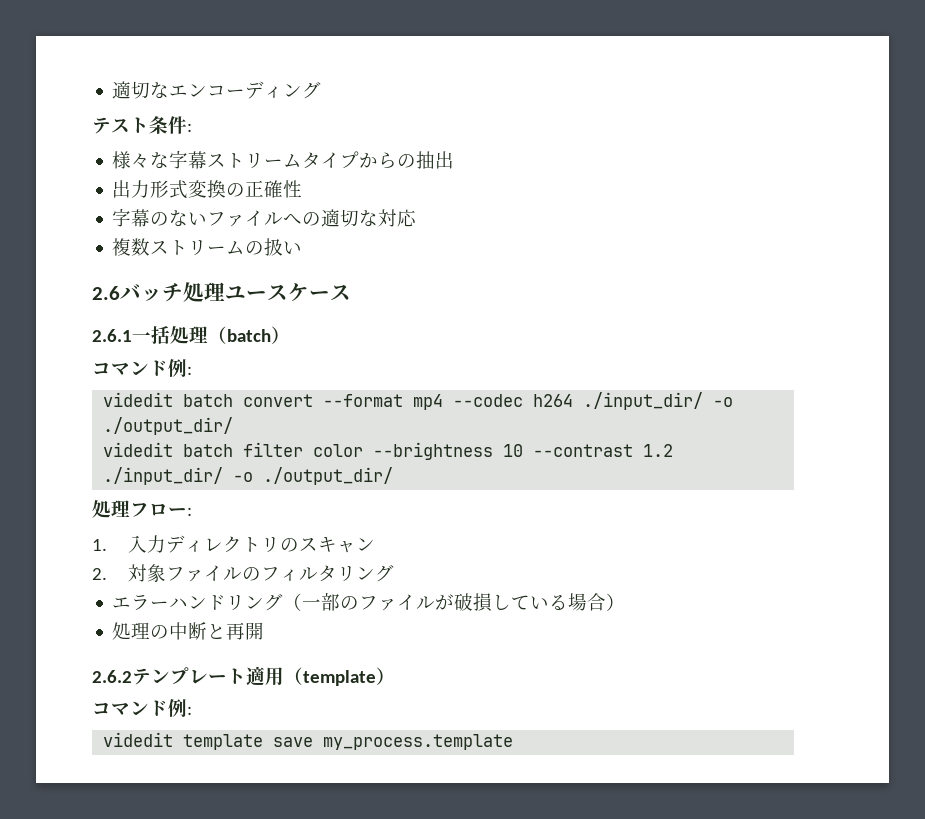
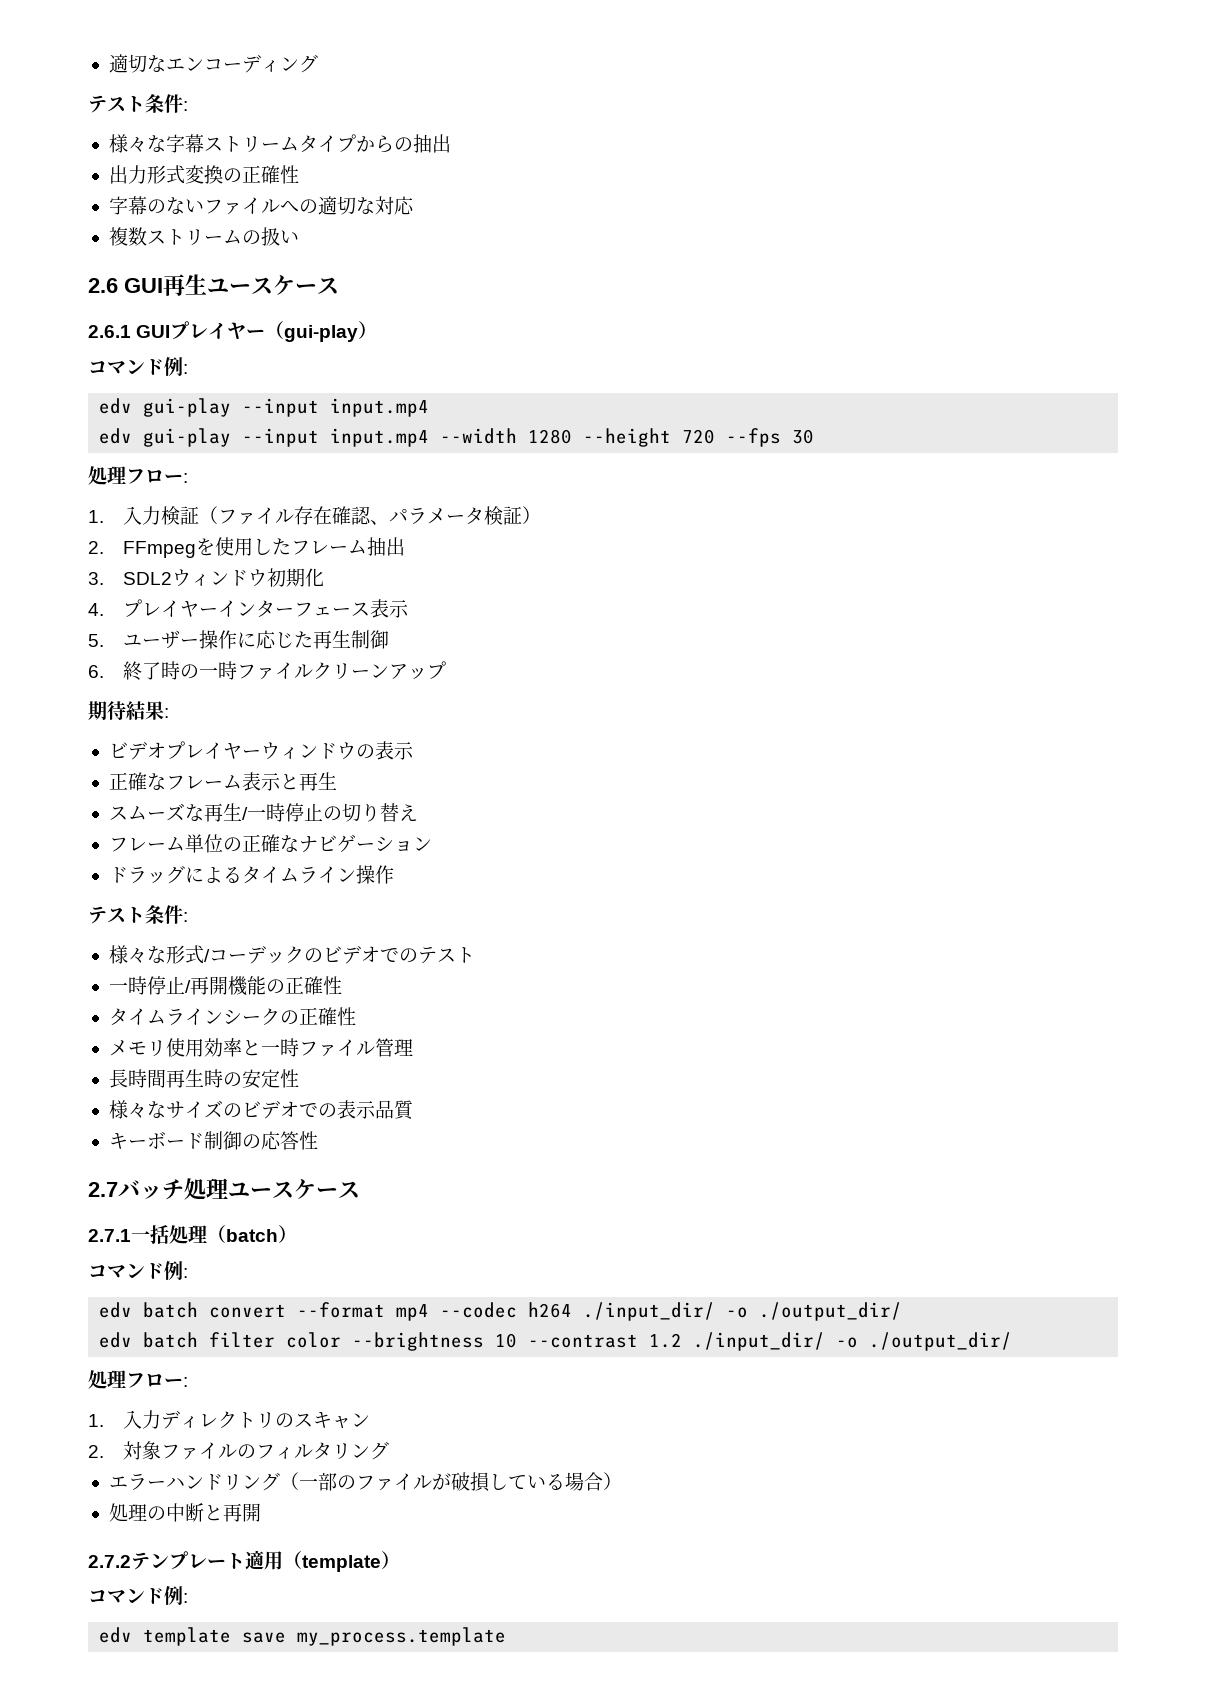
(120, 293) none -> [124,274,339,296] [88,321,378,342] [88,357,188,376] [99,398,430,417] [99,428,815,447] [88,466,188,485] [88,506,541,525] [88,537,405,558] [88,568,324,587] [88,599,409,618] [88,630,389,649] [88,661,446,681] [88,701,169,720] [108,741,414,760] [108,772,337,791] [108,803,418,822] [108,834,432,853] [108,865,394,884] [88,905,188,924] [108,945,475,964] [108,976,342,996] [108,1007,356,1026] [108,1038,413,1057] [108,1069,299,1089] [108,1100,414,1120] [108,1131,318,1150] [88,1182,118,1197] GUI再生ユースケース // 2.6.1 GUIプレイヤー（gui-play） // コマンド例: // edv gui-play --input input.mp4 // edv gui-play --input input.mp4 --width 1280 --height 720 --fps 30 // 処理フロー: // 1.入力検証（ファイル存在確認、パラメータ検証） // 2. FFmpegを使用したフレーム抽出 // 3. SDL2ウィンドウ初期化 // 4.プレイヤーインターフェース表示 // 5.ユーザー操作に応じた再生制御 // 6.終了時の一時ファイルクリーンアップ // 期待結果: // ビデオプレイヤーウィンドウの表示 // 正確なフレーム表示と再生 // スムーズな再生/一時停止の切り替え // フレーム単位の正確なナビゲーション // ドラッグによるタイムライン操作 // テスト条件: // 様々な形式/コーデックのビデオでのテスト // 一時停止/再開機能の正確性 // タイムラインシークの正確性 // メモリ使用効率と一時ファイル管理 // 長時間再生時の安定性 // 様々なサイズのビデオでの表示品質 // キーボード制御の応答性 // 2.7
[92,329,132,342] 2.6.1 -> [88,1229,131,1242] 2.7.1
[103,392,174,407] videdit -> [99,1302,133,1318] edv
[103,442,174,457] videdit -> [99,1332,133,1348] edv
[92,670,132,683] 2.6.2 -> [88,1555,131,1568] 2.7.2
[103,732,174,747] videdit -> [99,1627,133,1643] edv

